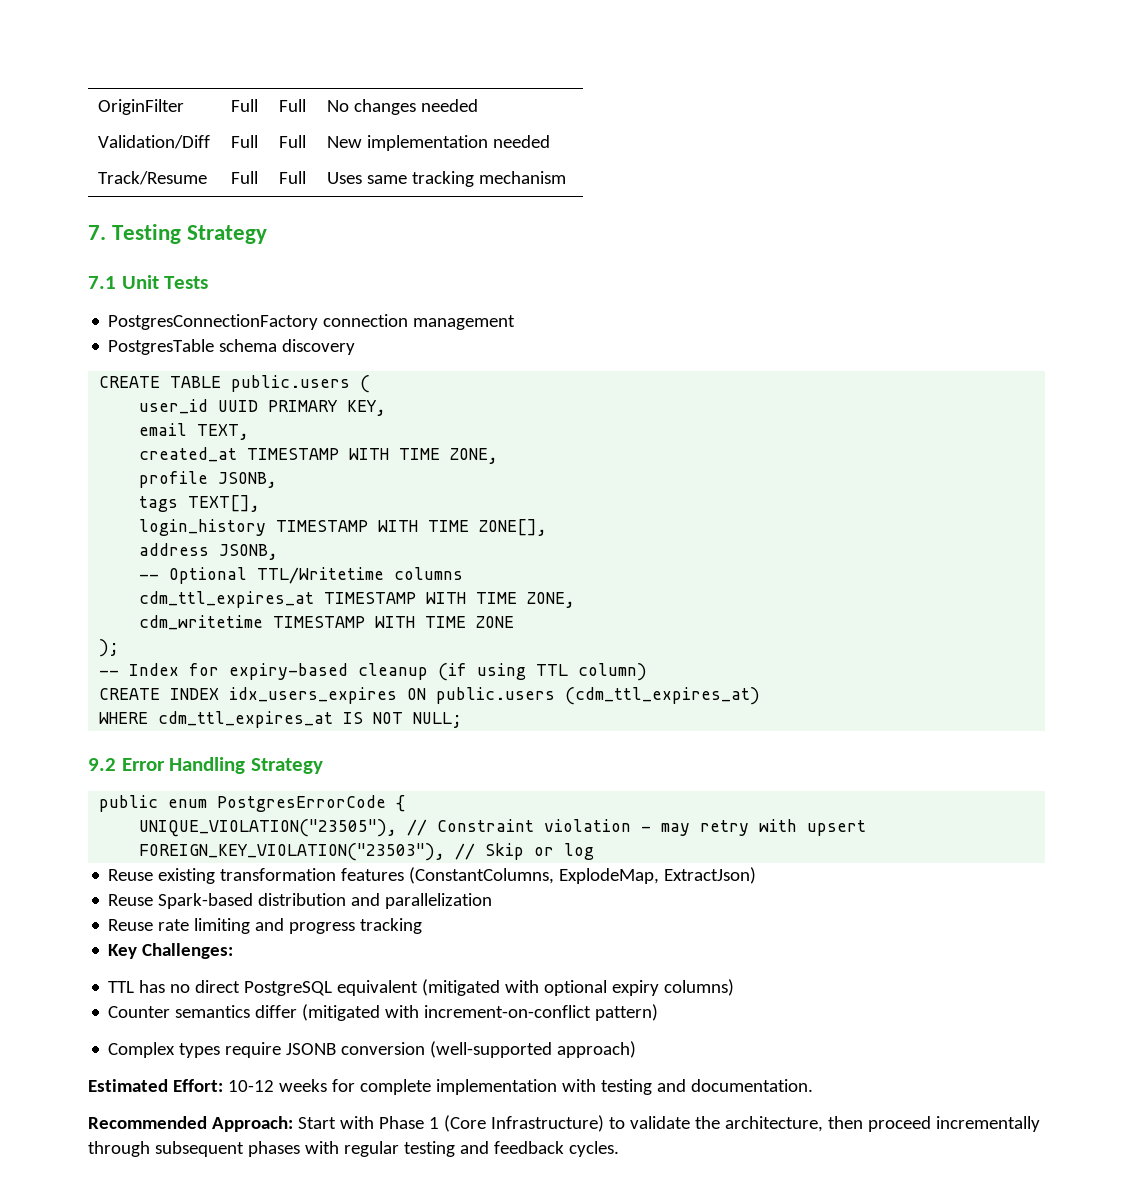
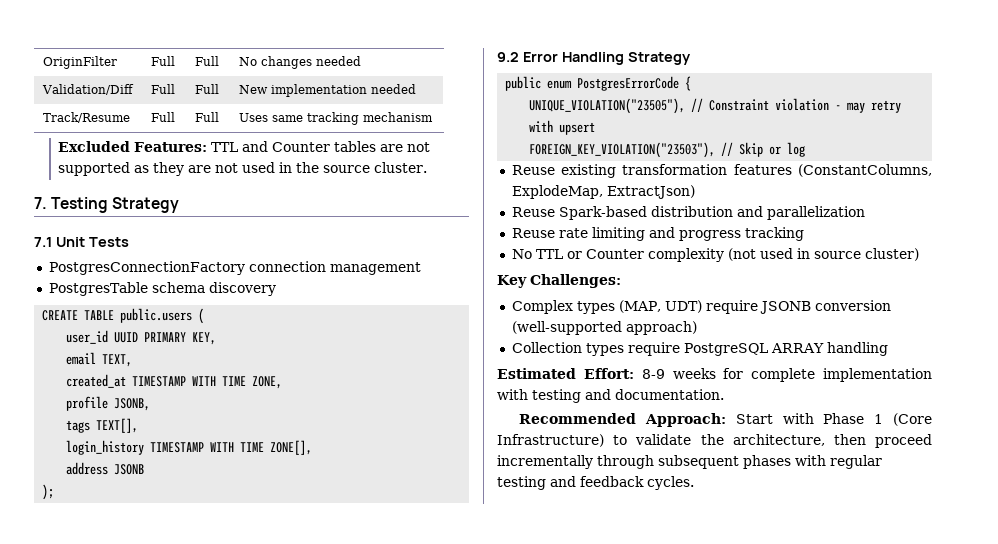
(567, 177) none -> [58,141,431,152] [58,162,428,176] // Excluded Features: TTL and Counter tables are not supported as they are not used in the source cluster.
[219,544,279,560] [139,567,464,584] [139,591,576,608] [139,615,515,630] [99,639,120,657] [99,663,648,681] [99,687,761,705] [99,711,463,728] JSONB, // -- Optional TTL/Writetime columns // cdm_ttl_expires_at TIMESTAMP WITH TIME ZONE, // cdm_writetime TIMESTAMP WITH TIME ZONE // ); // -- Index for expiry-based cleanup (if using TTL column) // CREATE INDEX idx_users_expires ON public.users (cdm_ttl_expires_at) // WHERE cdm_ttl_expires_at IS NOT NULL; -> [114,464,145,475] [42,484,55,500] JSONB // );
[108,943,234,959] [108,979,735,996] [108,1004,659,1021] Key Challenges: // TTL has no direct PostgreSQL equivalent (mitigated with optional expiry columns) // Counter semantics differ (mitigated with increment-on-conflict pattern) -> [511,248,919,262] [497,274,621,288] No TTL or Counter complexity (not used in source cluster) // Key Challenges:
(221, 1050) none -> [618,300,702,313] (MAP, UDT)
(637, 1049) none -> [511,342,888,356] // Collection types require PostgreSQL ARRAY handling
[227,1080,274,1092] 10-12 -> [641,369,665,379] 8-9

